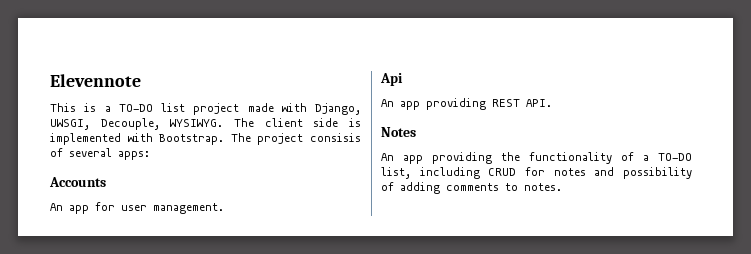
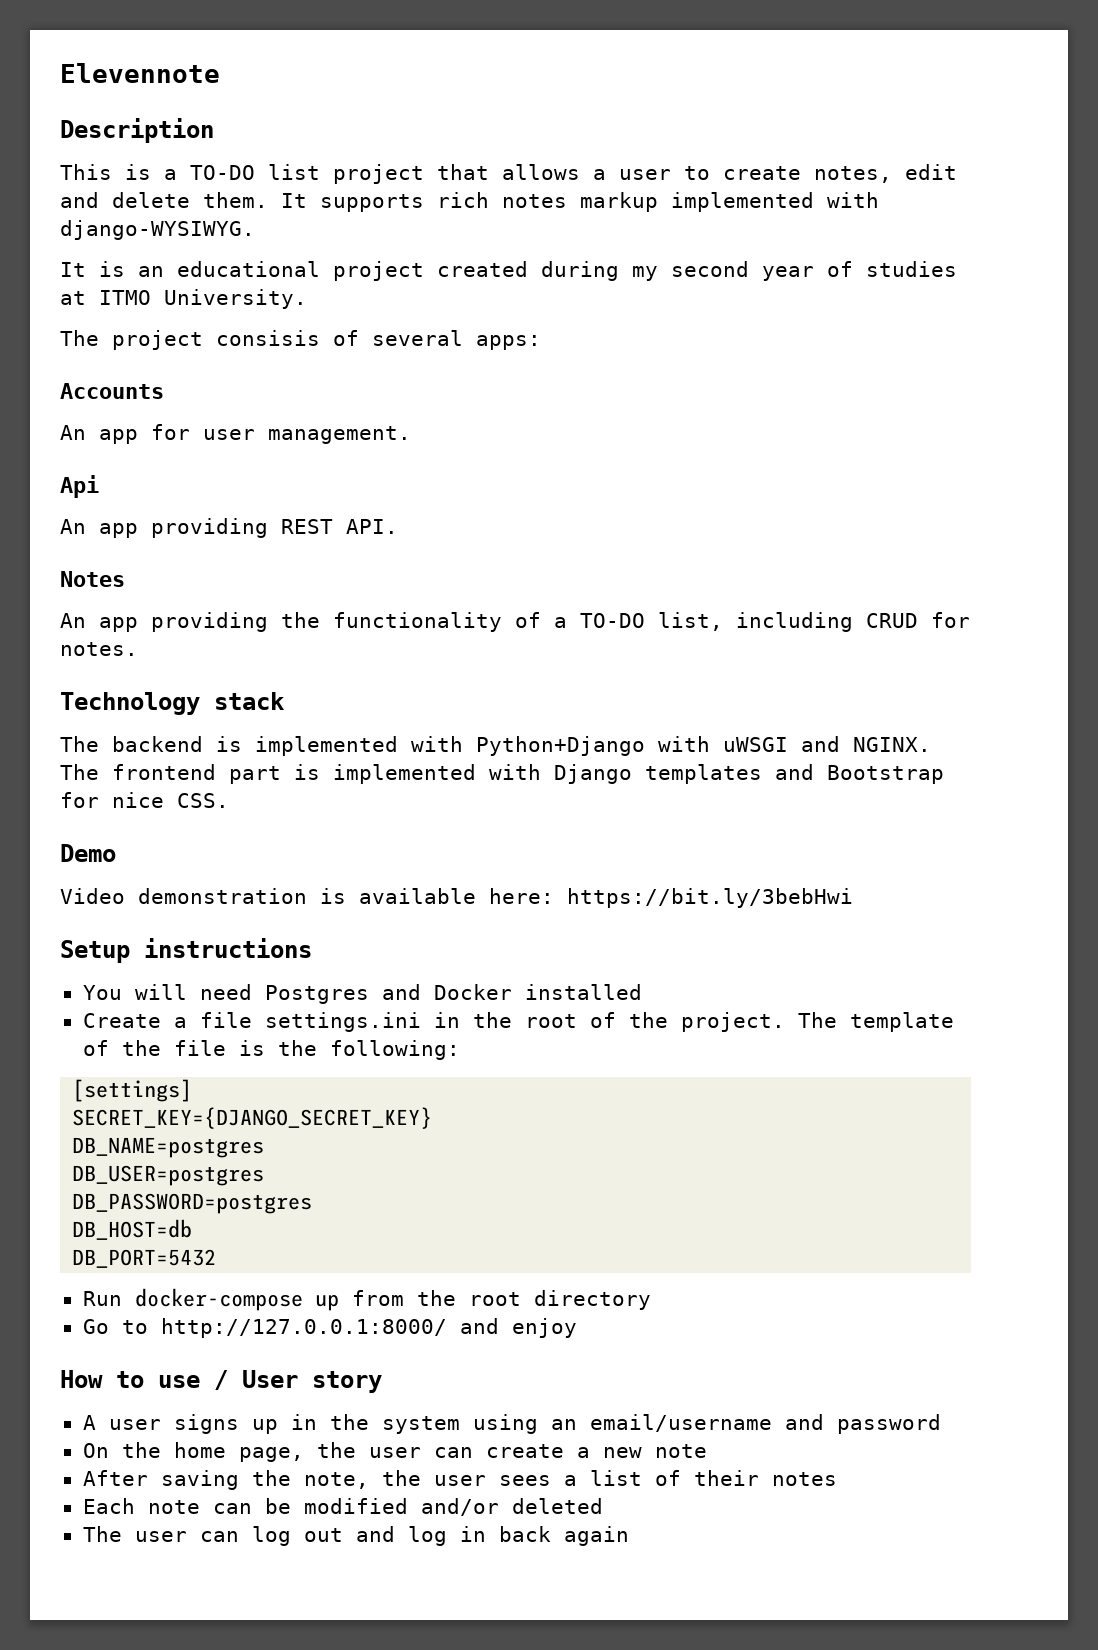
(141, 80) none -> [60,118,214,143] // Description
[247,103,361,115] [50,118,361,130] [50,133,225,145] made with Django, UWSGI, Decouple, WYSIWYG. The client side is implemented with Bootstrap. -> [437,164,957,183] [60,192,879,212] [60,220,255,240] [60,261,957,281] [60,289,307,309] that allows a user to create notes, edit and delete them. It supports rich notes markup implemented with django-WYSIWYG. // It is an educational project created during my second year of studies at ITMO University. //
[553,167,692,179] [381,182,562,194] notes and possibility of adding comments to notes. -> [60,642,138,656] [60,692,285,715] [60,736,931,756] [60,764,944,784] [60,792,229,808] [60,844,116,862] [60,888,853,908] [60,938,312,963] [82,984,642,1004] [82,1012,954,1032] [82,1040,460,1060] [72,1079,193,1102] [72,1107,433,1129] [72,1137,265,1158] [72,1165,265,1186] [72,1193,313,1214] [72,1219,193,1240] [72,1249,217,1268] [82,1288,651,1311] [82,1318,577,1338] [60,1370,382,1393] [82,1414,941,1434] [82,1442,707,1462] [82,1470,837,1490] [82,1498,603,1516] [82,1526,629,1546] notes. // Technology stack // The backend is implemented with Python+Django with uWSGI and NGINX. The frontend part is implemented with Django templates and Bootstrap for nice CSS. // Demo // Video demonstration is available here: https://bit.ly/3bebHwi // Setup instructions // You will need Postgres and Docker installed // Create a file settings.ini in the root of the project. The template of the file is the following: // [settings] // SECRET_KEY={DJANGO_SECRET_KEY} // DB_NAME=postgres // DB_USER=postgres // DB_PASSWORD=postgres // DB_HOST=db // DB_PORT=5432 // Run docker-compose up from the root directory // Go to http://127.0.0.1:8000/ and enjoy // How to use / User story // A user signs up in the system using an email/username and password // On the home page, the user can create a new note // After saving the note, the user sees a list of their notes // Each note can be modified and/or deleted // The user can log out and log in back again

